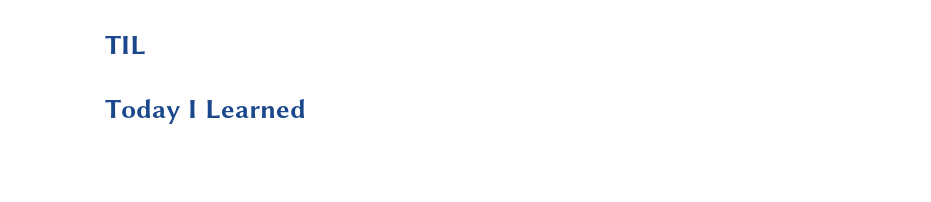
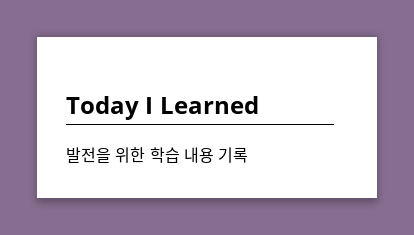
[105,35,146,55] TIL // -> (66, 108) none
(306, 109) none -> [66,147,249,163] // 발전을 위한 학습 내용 기록

